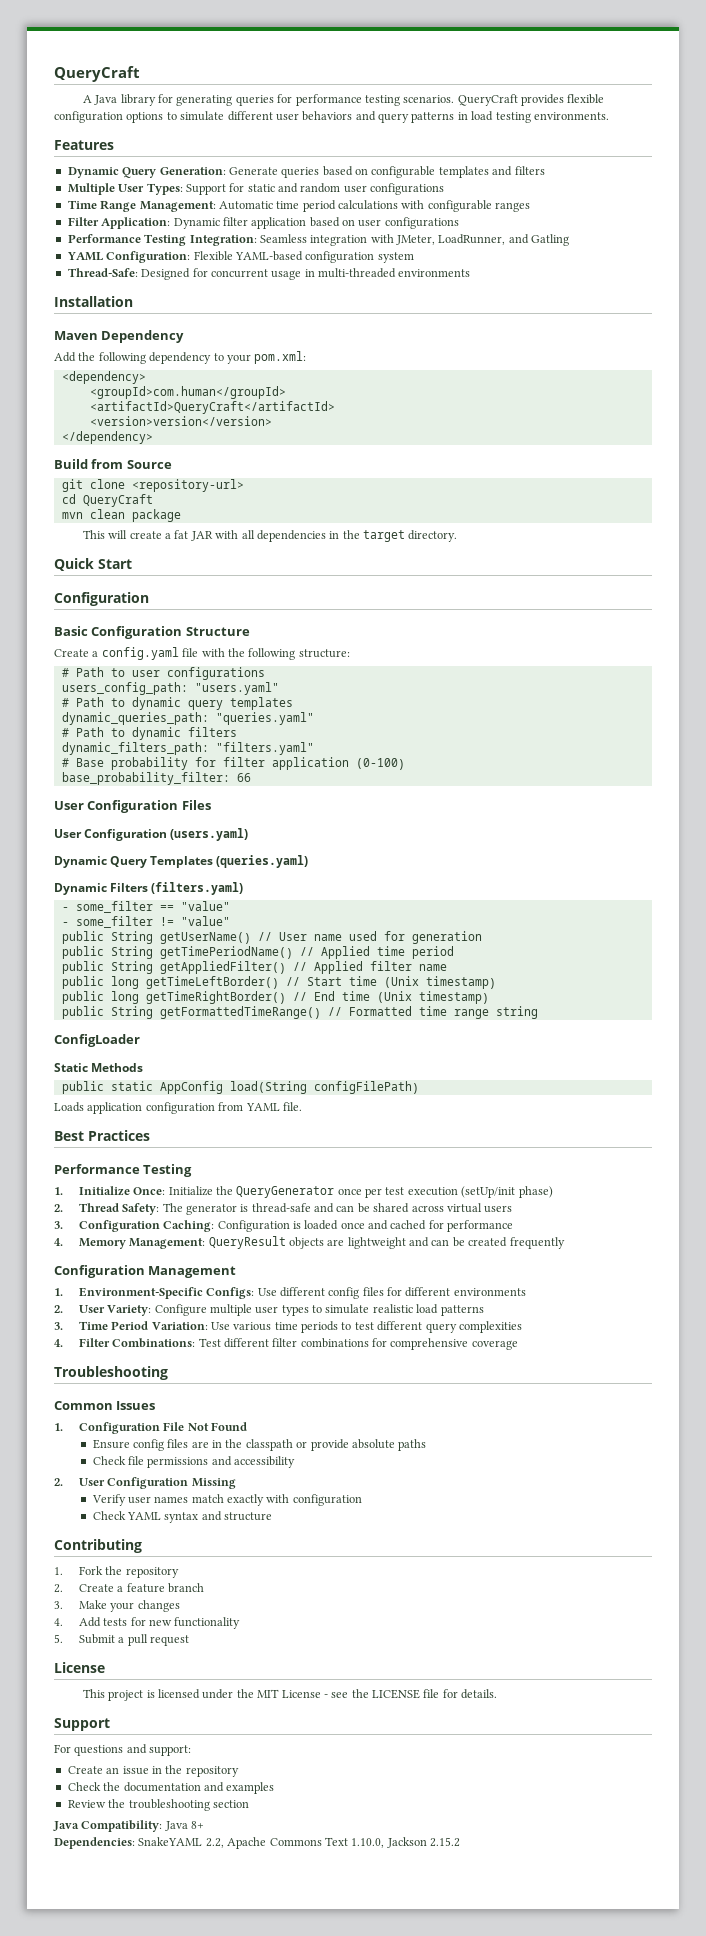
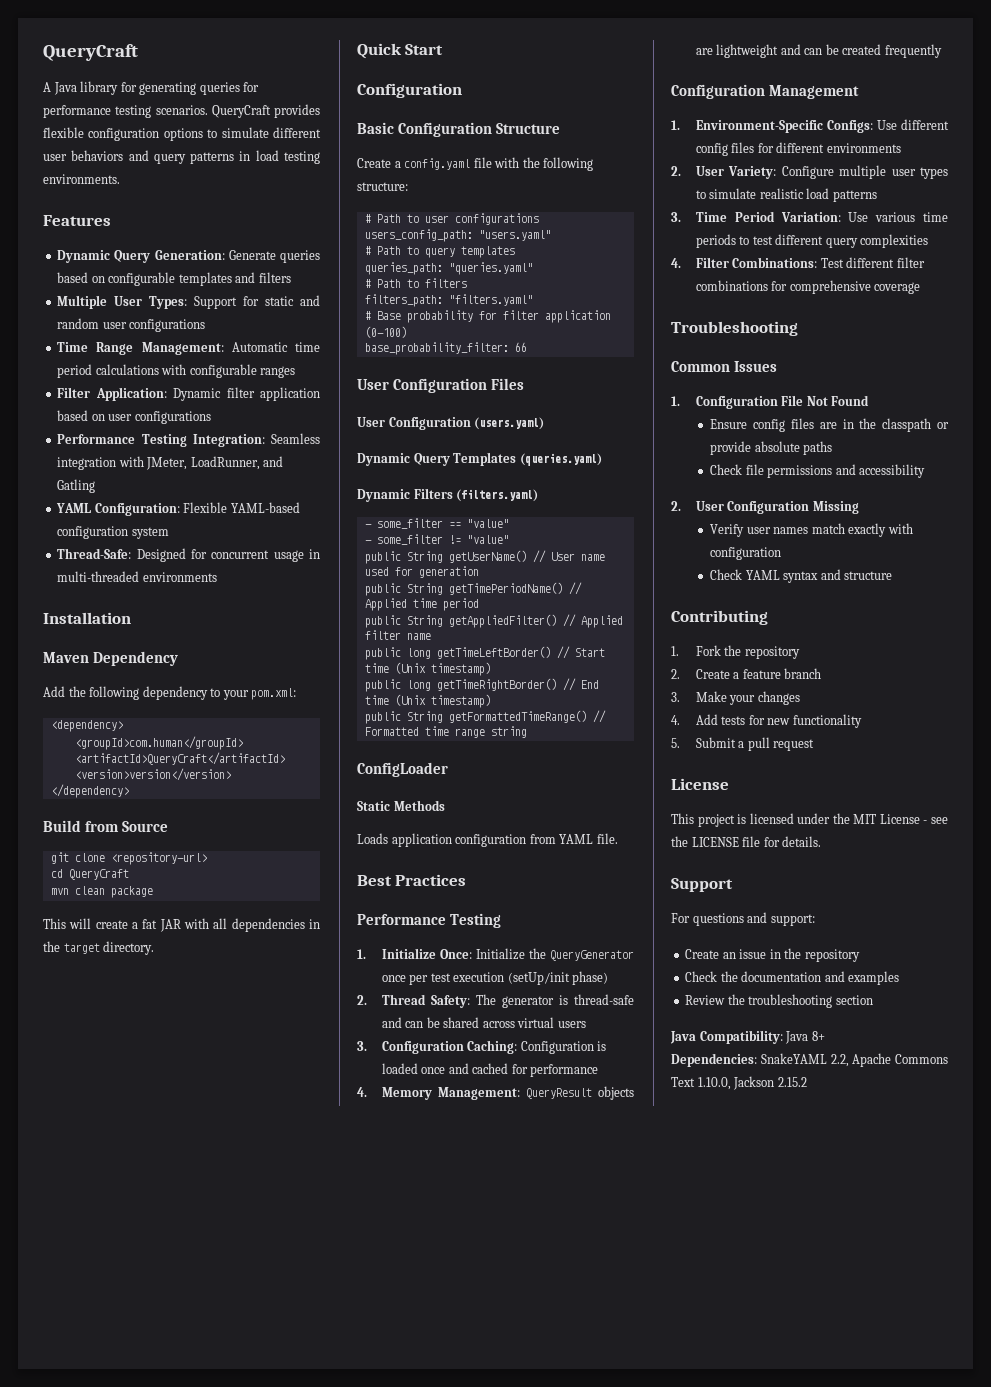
[131,697,181,710] dynamic -> (419, 250) none
[61,712,209,725] dynamic_queries_path: -> [364,262,443,275] queries_path:
[131,727,237,740] [61,742,209,755] dynamic filters // dynamic_filters_path: -> [424,278,467,288] [364,294,443,307] filters // filters_path:
[61,1081,419,1094] // public static AppConfig load(String configFilePath) -> (445, 805) none

